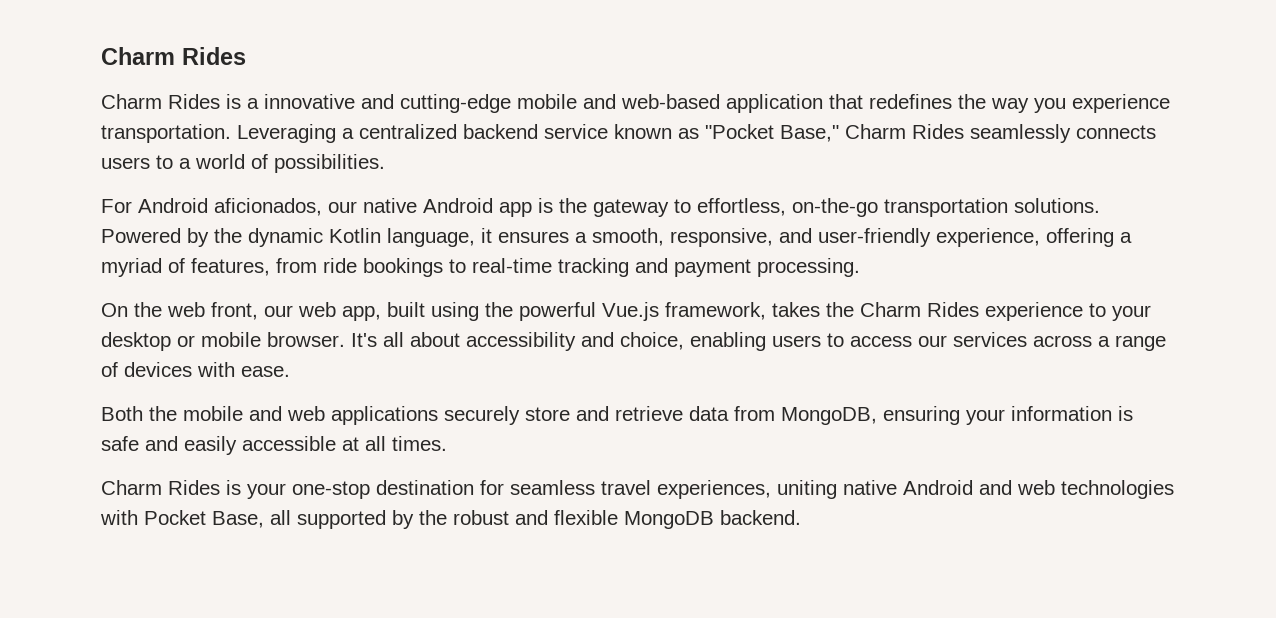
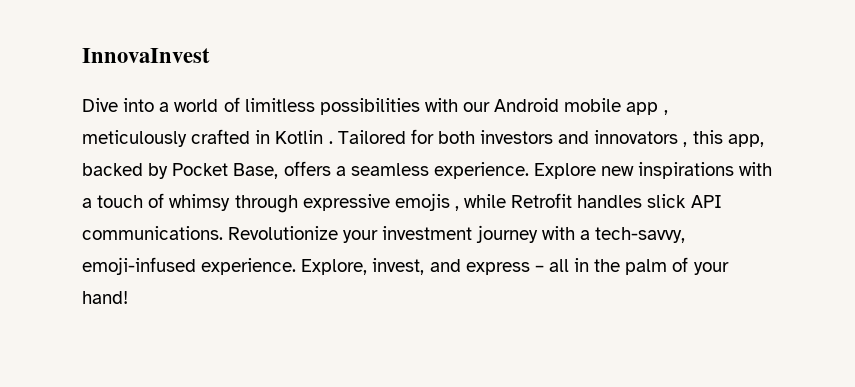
[101,47,246,65] [101,94,1170,113] [101,124,1156,143] [101,154,385,173] [101,198,1100,217] [101,228,1132,247] [101,258,860,277] [101,302,1151,321] [101,332,1166,351] [101,362,290,377] [101,406,1133,425] [101,436,447,455] [101,480,1174,499] [100,510,801,529] Charm Rides // Charm Rides is a innovative and cutting-edge mobile and web-based application that redefines the way you experience transportation. Leveraging a centralized backend service known as "Pocket Base," Charm Rides seamlessly connects users to a world of possibilities. // For Android aficionados, our native Android app is the gateway to effortless, on-the-go transportation solutions. Powered by the dynamic Kotlin language, it ensures a smooth, responsive, and user-friendly experience, offering a myriad of features, from ride bookings to real-time tracking and payment processing. // On the web front, our web app, built using the powerful Vue.js framework, takes the Charm Rides experience to your desktop or mobile browser. It's all about accessibility and choice, enabling users to access our services across a range of devices with ease. // Both the mobile and web applications securely store and retrieve data from MongoDB, ensuring your information is safe and easily accessible at all times. // Charm Rides is your one-stop destination for seamless travel experiences, uniting native Android and web technologies with Pocket Base, all supported by the robust and flexible MongoDB backend. -> [82,48,210,63] [82,97,668,115] [82,129,764,147] [82,161,773,179] [82,193,722,213] [82,225,685,243] [82,257,729,275] [82,291,128,304] InnovaInvest // Dive into a world of limitless possibilities with our Android mobile app , meticulously crafted in Kotlin . Tailored for both investors and innovators , this app, backed by Pocket Base, offers a seamless experience. Explore new inspirations with a touch of whimsy through expressive emojis , while Retrofit handles slick API communications. Revolutionize your investment journey with a tech-savvy, emoji-infused experience. Explore, invest, and express – all in the palm of your hand!

